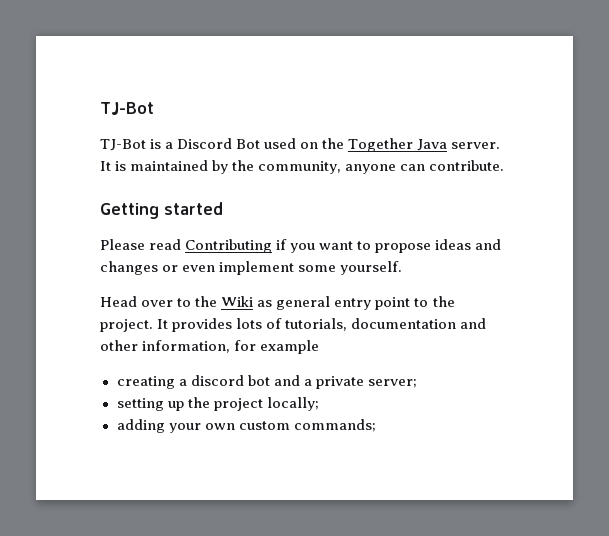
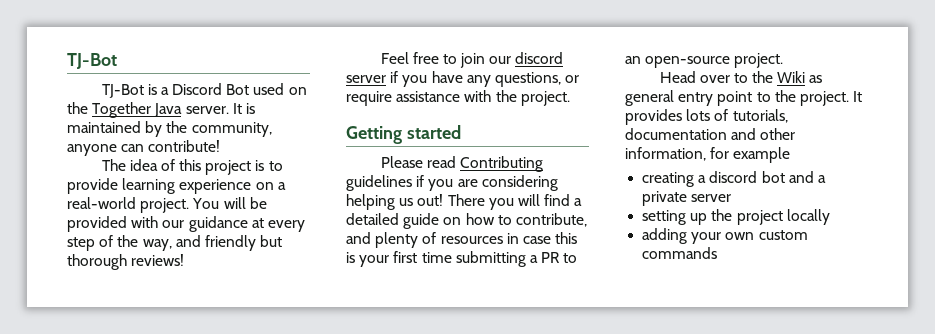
[429,160,505,171] contribute. -> [148,140,221,152] [101,159,283,175] [67,178,286,194] [67,197,267,213] [67,216,305,232] [67,235,283,251] [67,254,185,270] [380,52,564,68] [346,71,580,87] [346,90,570,106] contribute! // The idea of this project is to provide learning experience on a real-world project. You will be provided with our guidance at every step of the way, and friendly but thorough reviews! // Feel free to join our discord server if you have any questions, or require assistance with the project.
[276,239,502,253] [100,261,403,275] if you want to propose ideas and changes or even implement some yourself. -> [346,175,558,191] [346,194,583,210] [346,213,587,229] [346,232,578,248] [346,251,578,267] [625,53,784,68] guidelines if you are considering helping us out! There you will find a detailed guide on how to contribute, and plenty of resources in case this is your first time submitting a PR to an open-source project.
[367,379,417,388] server; -> [691,194,732,202] server
[266,397,319,411] locally; -> [786,209,830,225] locally
[293,419,376,432] commands; -> [642,247,718,259] commands

